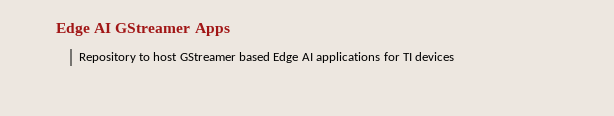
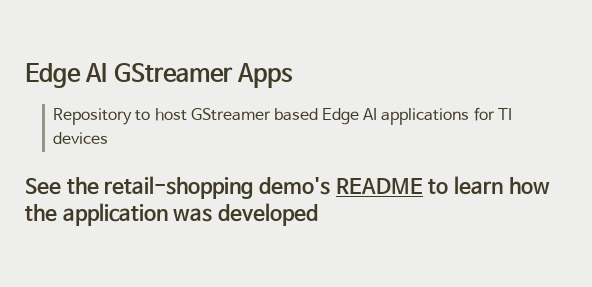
(455, 56) none -> [25,176,550,199] [25,203,318,226] // See the retail-shopping demo's README to learn how the application was developed

